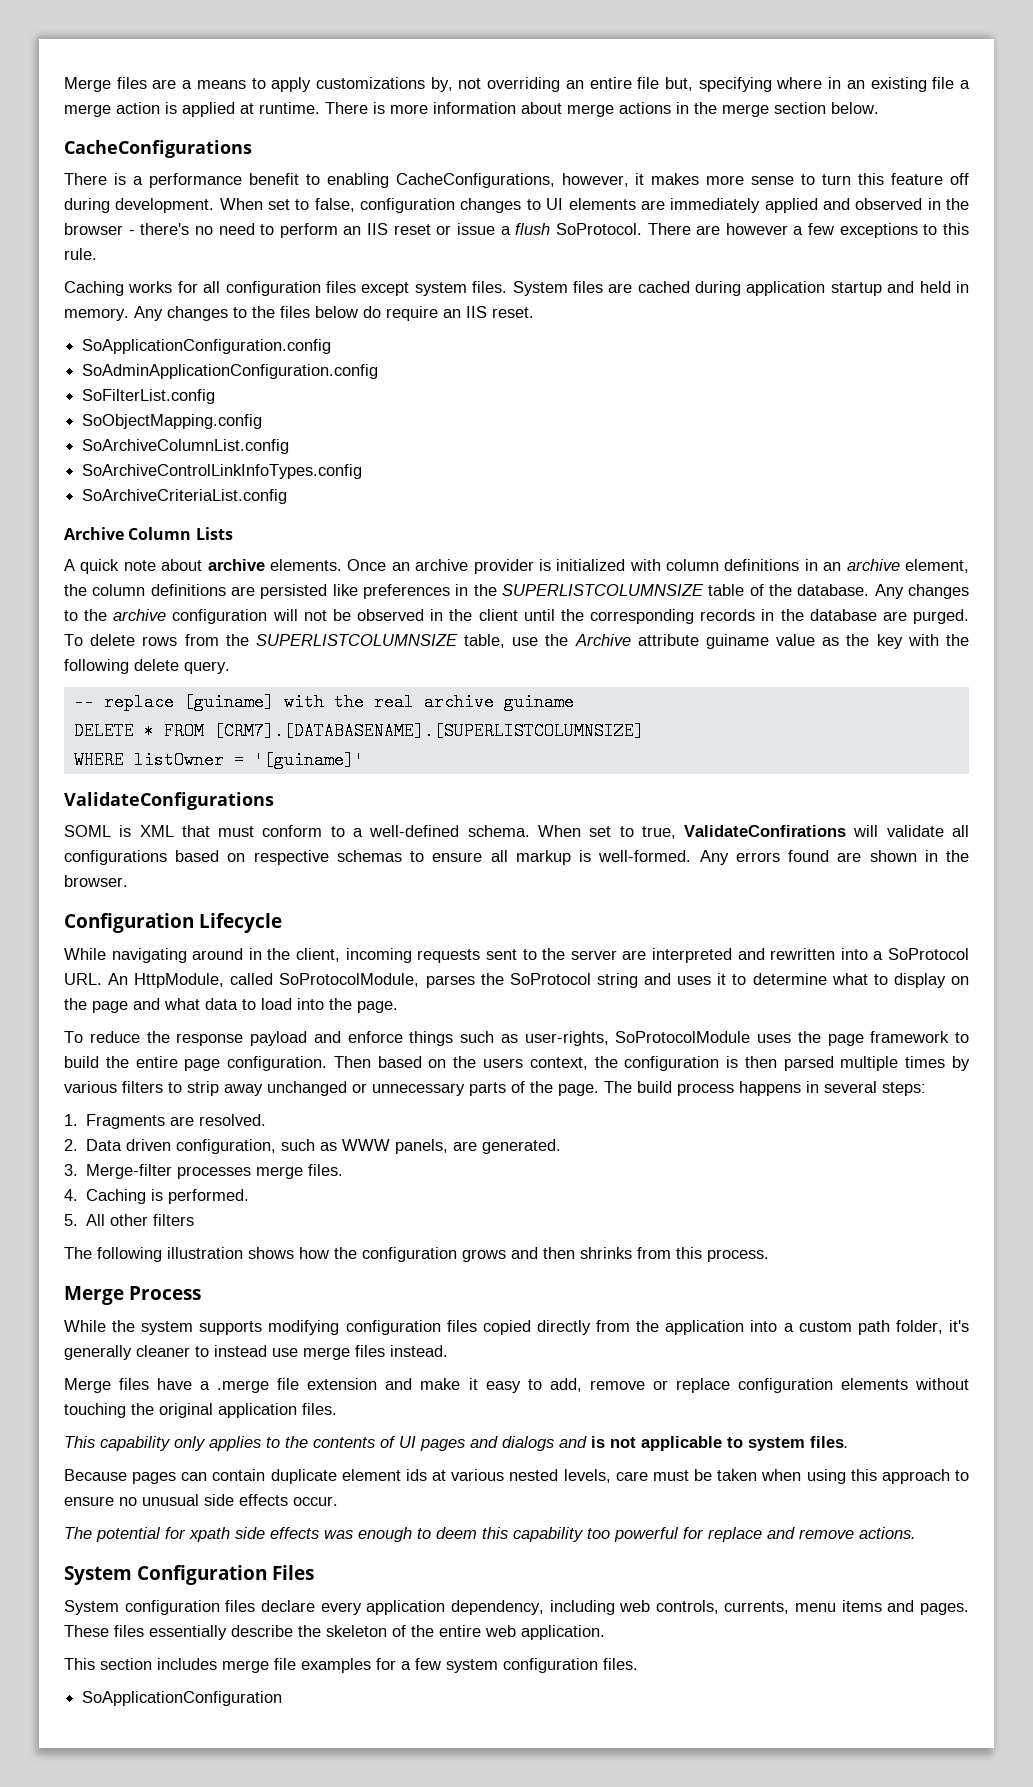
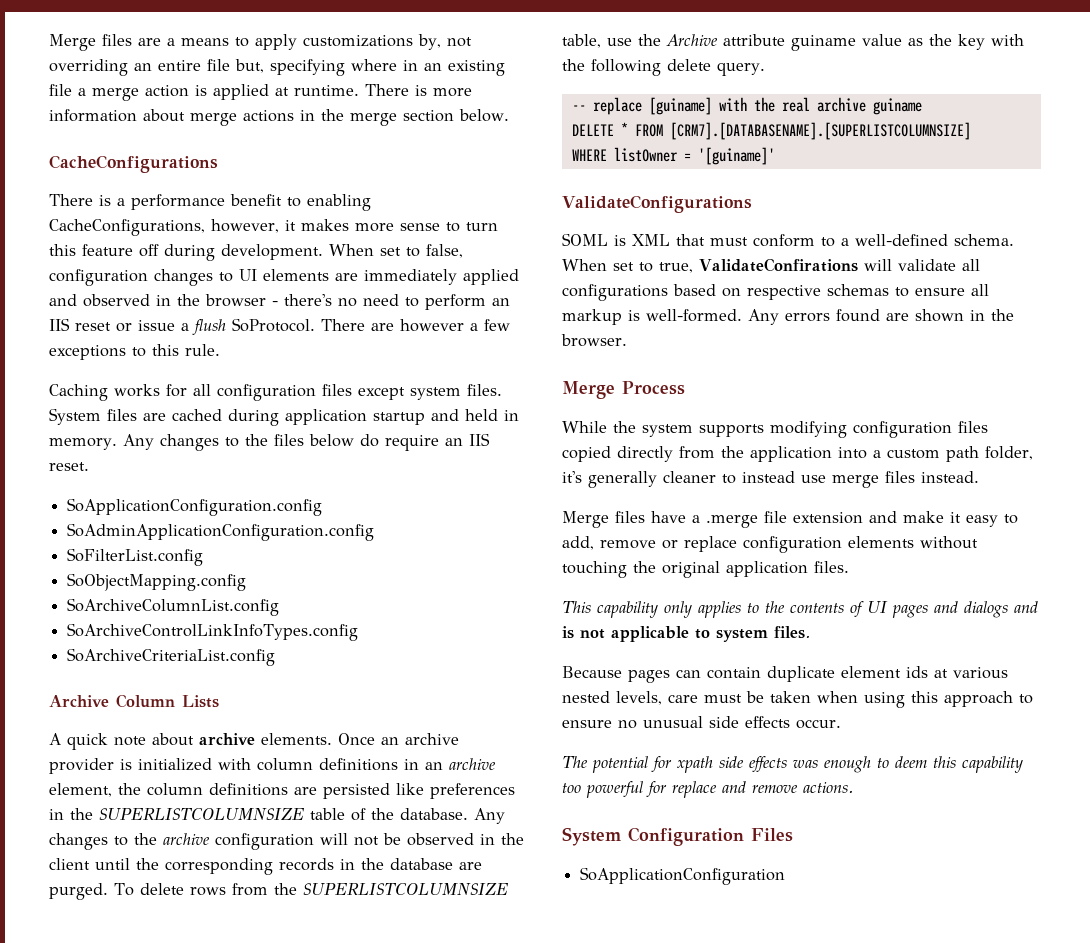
[64,913,282,933] [64,948,969,963] [64,973,970,988] [64,998,398,1013] [64,1031,969,1046] [64,1056,971,1071] [64,1081,926,1096] [64,1114,267,1129] [64,1139,562,1154] [64,1164,344,1179] [64,1189,250,1204] [64,1214,195,1226] [64,1247,769,1262] // Configuration Lifecycle // While navigating around in the client, incoming requests sent to the server are interpreted and rewritten into a SoProtocol URL. An HttpModule, called SoProtocolModule, parses the SoProtocol string and uses it to determine what to display on the page and what data to load into the page. // To reduce the response payload and enforce things such as user-rights, SoProtocolModule uses the page framework to build the entire page configuration. Then based on the users context, the configuration is then parsed multiple times by various filters to strip away unchanged or unnecessary parts of the page. The build process happens in several steps: // 1. Fragments are resolved. // 2. Data driven configuration, such as WWW panels, are generated. // 3. Merge-filter processes merge files. // 4. Caching is performed. // 5. All other filters // The following illustration shows how the configuration grows and then shrinks from this process. -> (627, 340) none
[64,1600,969,1615] [64,1625,605,1640] [64,1658,638,1673] // System configuration files declare every application dependency, including web controls, currents, menu items and pages. These files essentially describe the skeleton of the entire web application. // This section includes merge file examples for a few system configuration files. -> (793, 835) none

